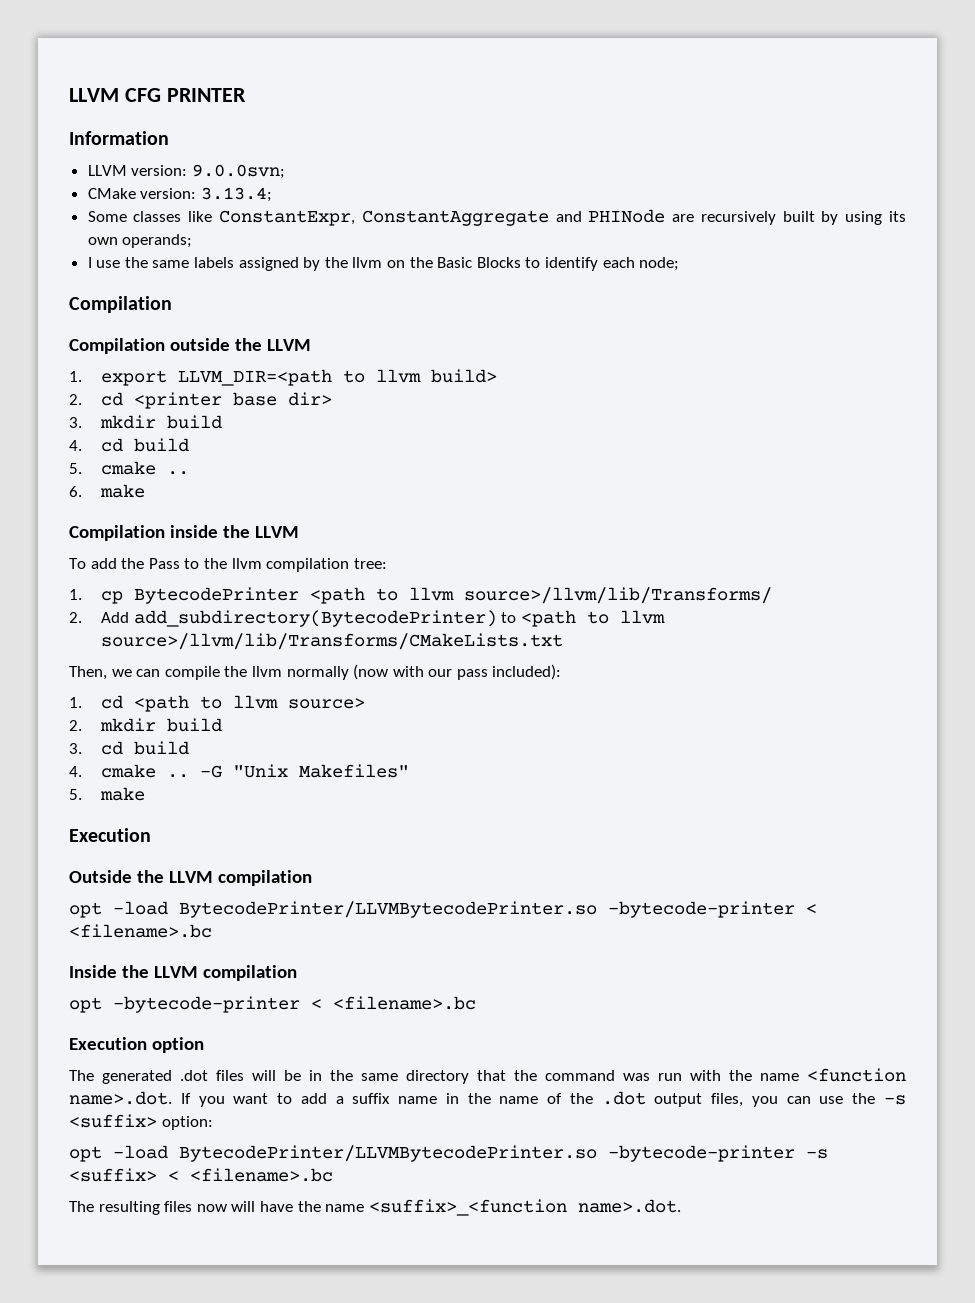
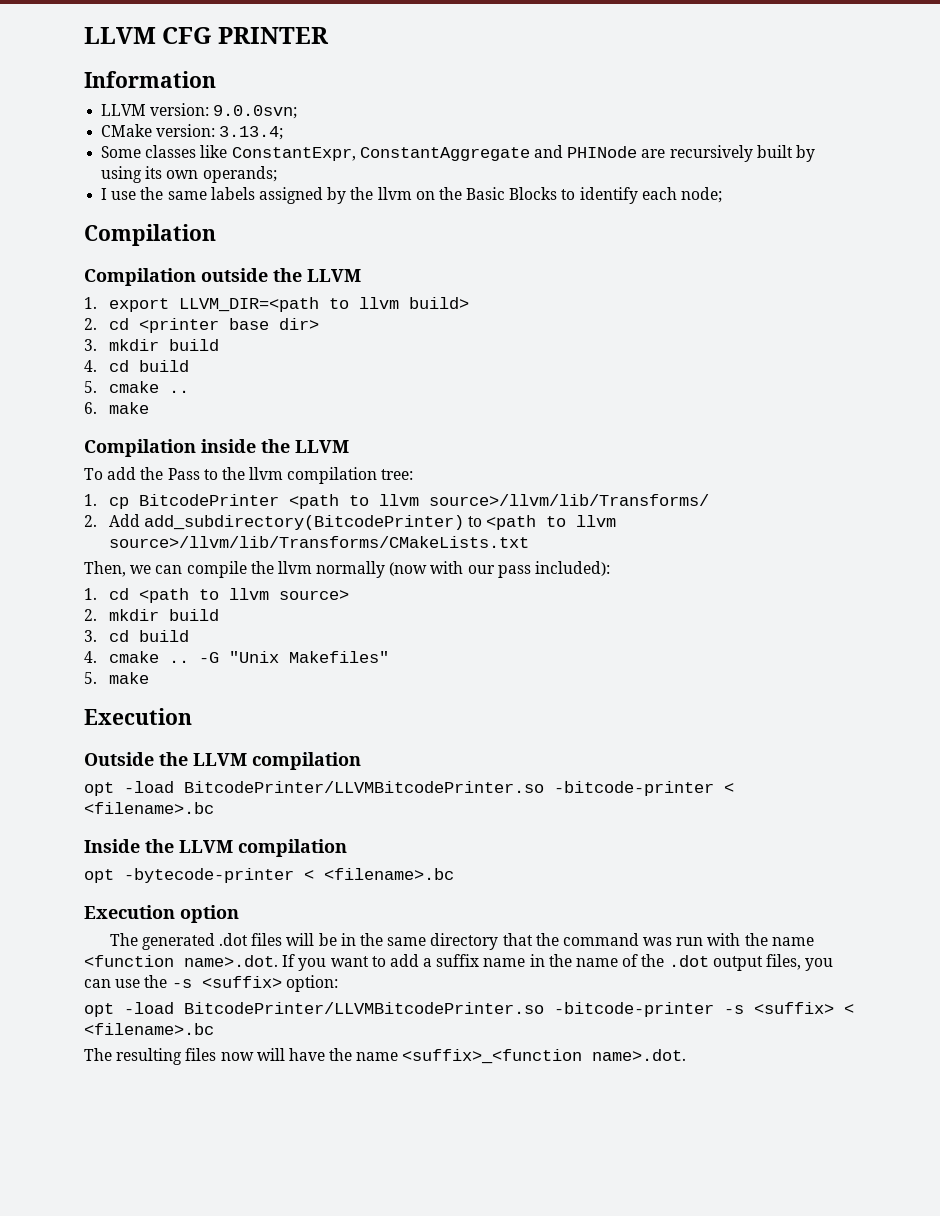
[133,587,299,604] BytecodePrinter -> [138,494,279,506] BitcodePrinter
[133,610,497,627] add_subdirectory(BytecodePrinter) -> [144,515,465,530] add_subdirectory(BitcodePrinter)
[179,901,795,918] BytecodePrinter/LLVMBytecodePrinter.so -bytecode-printer -> [184,781,714,796] BitcodePrinter/LLVMBitcodePrinter.so -bitcode-printer
[179,1145,795,1162] BytecodePrinter/LLVMBytecodePrinter.so -bytecode-printer -> [184,1002,714,1017] BitcodePrinter/LLVMBitcodePrinter.so -bitcode-printer

